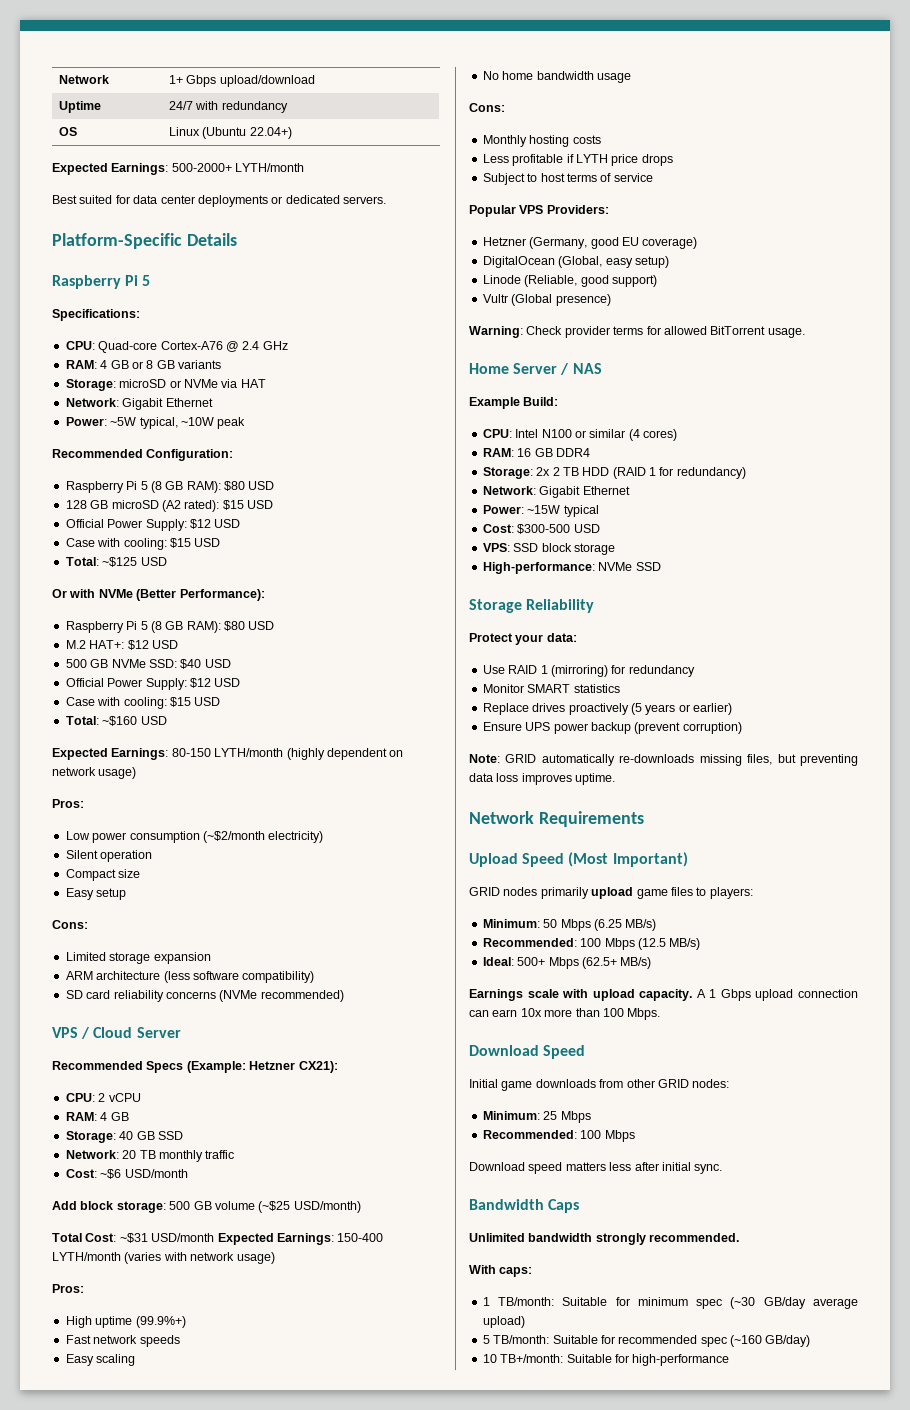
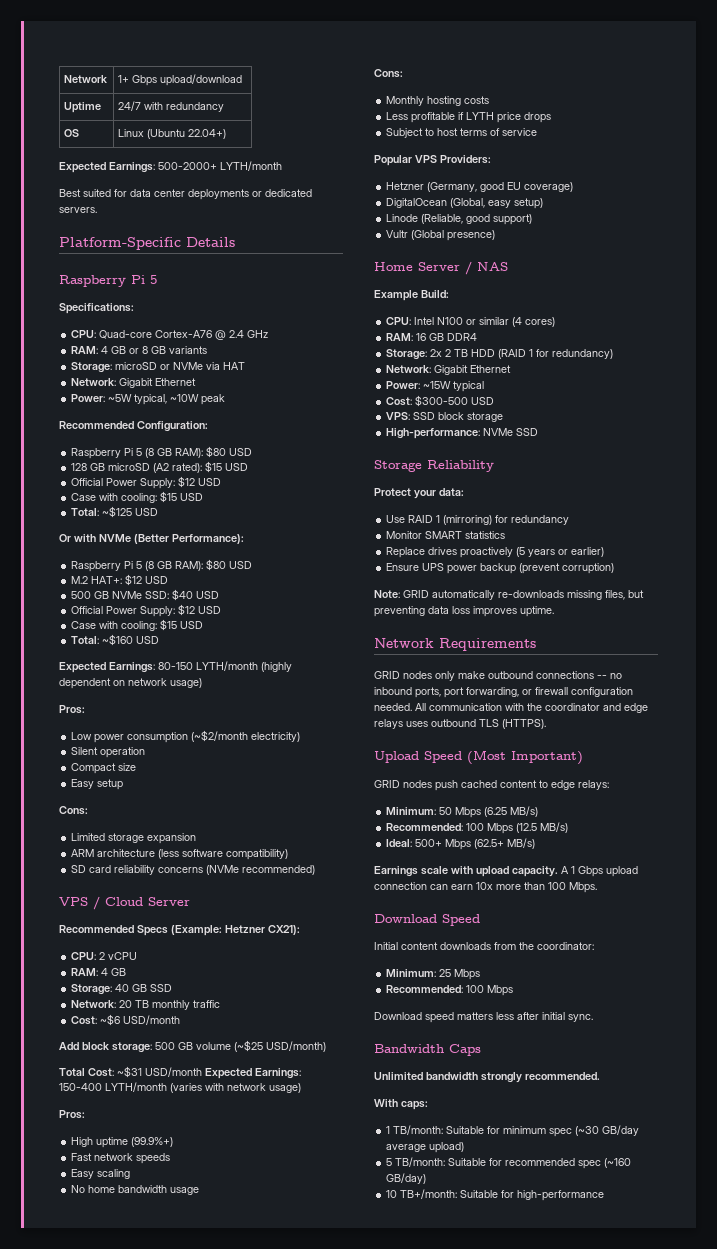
[469,326,805,338] // Warning: Check provider terms for allowed BitTorrent usage. -> (496, 235) none
(644, 819) none -> [374,671,622,681] [374,687,633,698] [374,703,648,713] [374,719,546,729] // GRID nodes only make outbound connections -- no inbound ports, port forwarding, or firewall configuration needed. All communication with the coordinator and edge relays uses outbound TLS (HTTPS).
[540,887,753,899] primarily upload game files to players: -> [435,780,609,791] push cached content to edge relays:
[501,1081,533,1091] game -> [401,942,438,950] content
[626,1079,730,1088] other GRID nodes: -> [519,942,594,950] the coordinator:

